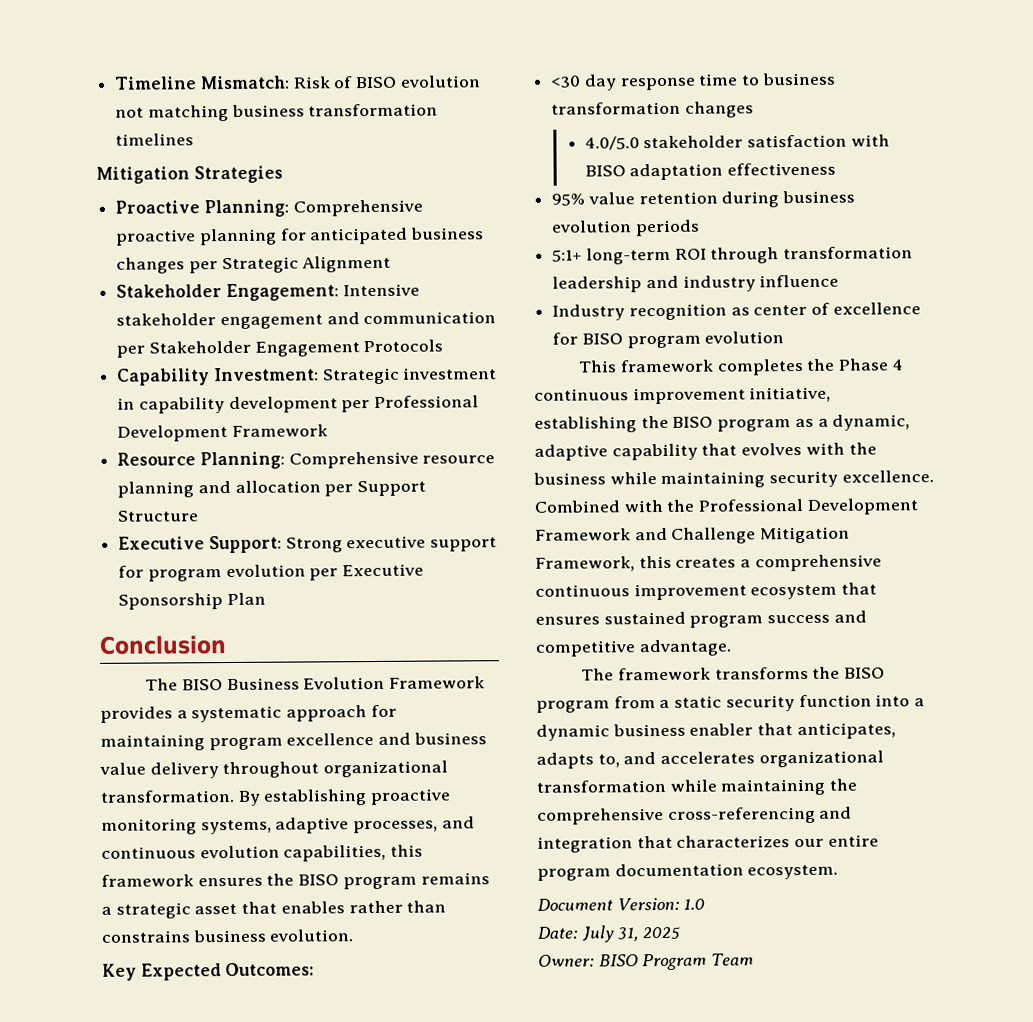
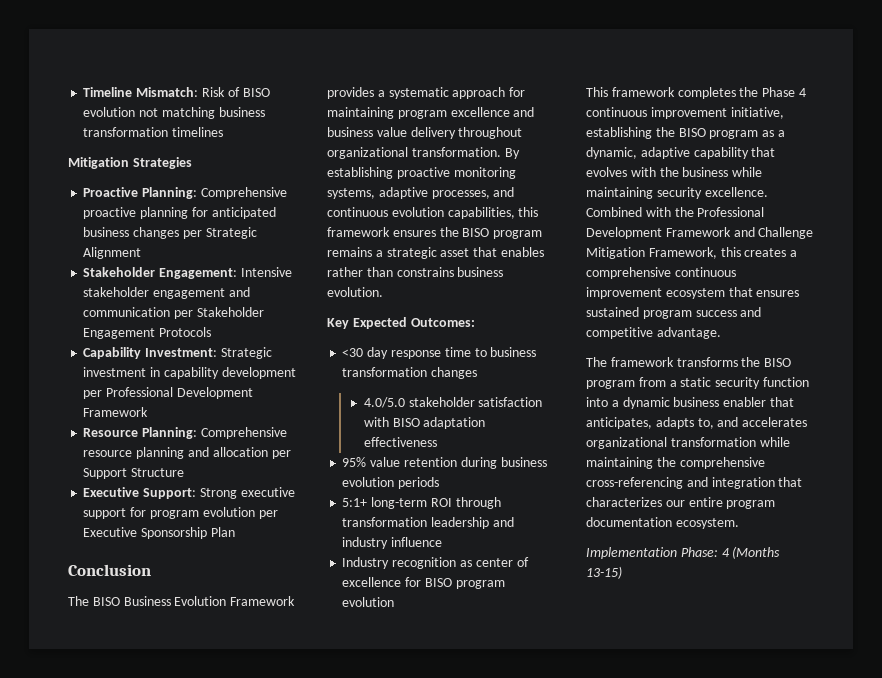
[537,897,706,911] [537,925,681,943] [538,953,755,971] Document Version: 1.0 // Date: July 31, 2025 // Owner: BISO Program Team -> [586,546,781,559] [586,566,622,579] Implementation Phase: 4 (Months 13-15)

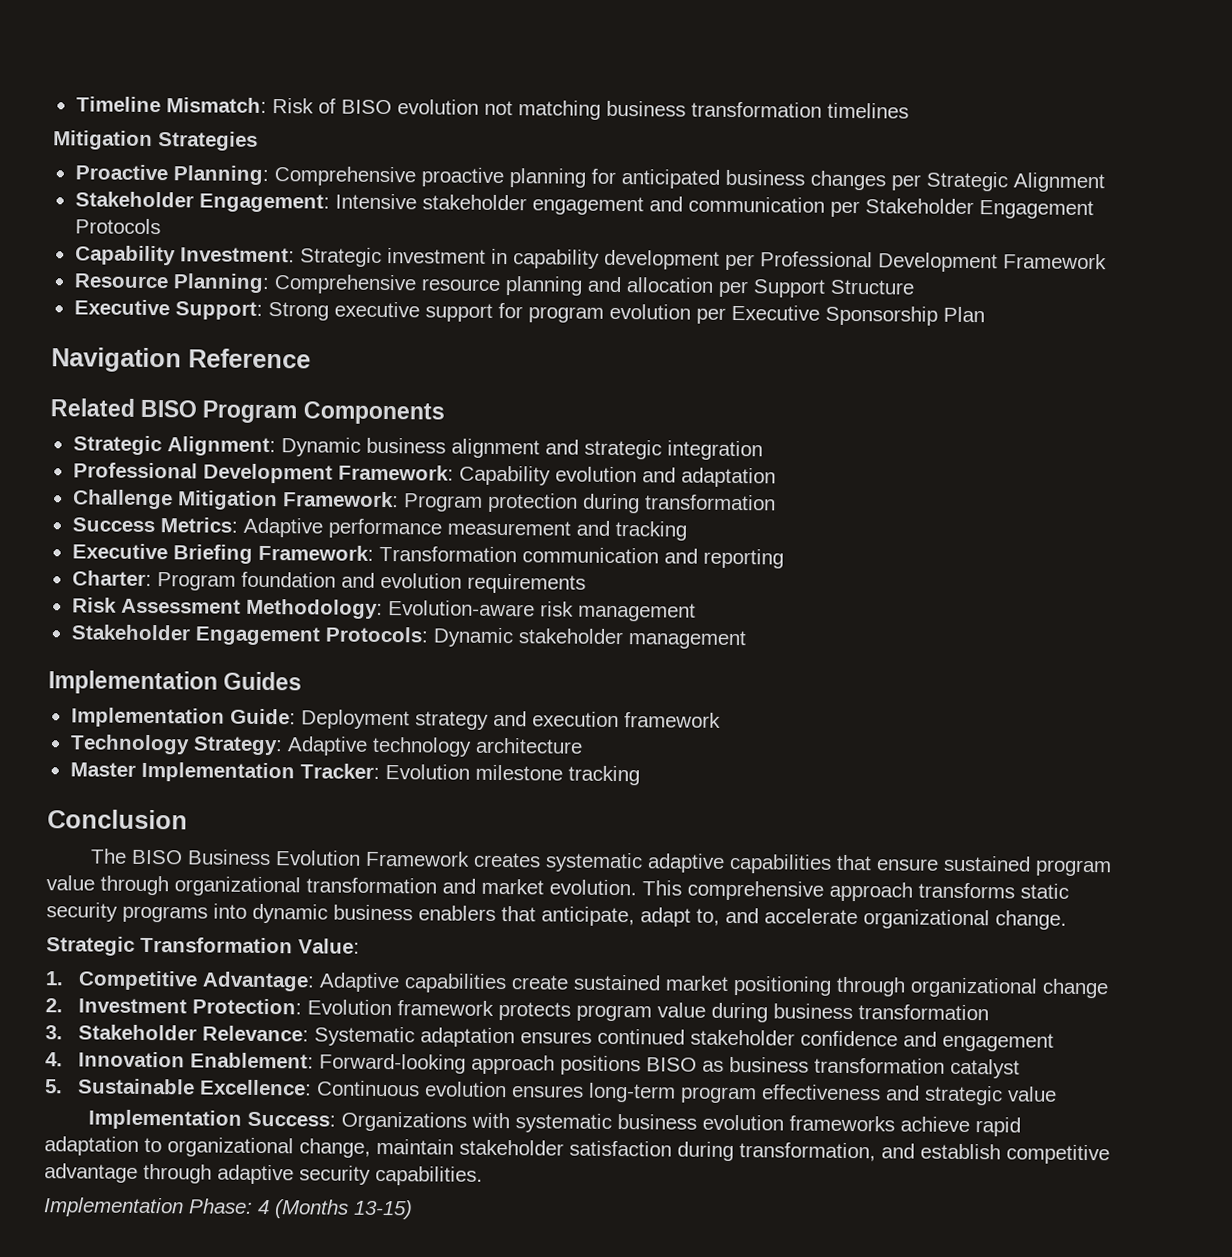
(235, 532) none -> [51,347,311,373] [50,398,445,425] [72,435,763,461] [72,462,776,488] [72,489,776,514] [71,517,687,541] [71,543,784,569] [71,570,586,594] [71,597,696,622] [70,624,746,650] [48,670,303,695] [70,707,721,730] [69,734,583,757] [69,761,640,786] // Navigation Reference // Related BISO Program Components // Strategic Alignment: Dynamic business alignment and strategic integration // Professional Development Framework: Capability evolution and adaptation // Challenge Mitigation Framework: Program protection during transformation // Success Metrics: Adaptive performance measurement and tracking // Executive Briefing Framework: Transformation communication and reporting // Charter: Program foundation and evolution requirements // Risk Assessment Methodology: Evolution-aware risk management // Stakeholder Engagement Protocols: Dynamic stakeholder management // Implementation Guides // Implementation Guide: Deployment strategy and execution framework // Technology Strategy: Adaptive technology architecture // Master Implementation Tracker: Evolution milestone tracking
[327,87,526,99] [327,107,535,119] [327,127,523,139] [327,147,520,159] [327,167,516,179] [327,187,515,199] [327,207,539,219] [327,227,543,239] [327,247,544,259] [327,267,504,277] [327,287,383,297] [327,317,475,329] [342,347,537,359] [342,367,478,379] [363,397,543,408] [363,417,486,429] [363,437,437,447] [342,457,547,469] [342,477,440,489] [342,497,501,509] [342,517,514,529] [342,537,443,549] [342,557,529,569] [342,577,505,589] [342,597,395,607] [586,87,806,99] [586,107,784,119] [586,127,785,139] [586,147,776,159] [586,167,763,177] [586,187,768,199] [586,207,765,217] [586,227,814,239] [586,247,798,259] [586,267,736,279] [586,287,800,299] [586,307,762,319] [586,327,721,339] [586,357,792,367] [586,377,809,389] [586,397,794,409] [586,417,808,429] [586,437,790,449] [586,457,765,469] [586,477,803,489] [586,497,776,509] [586,517,739,529] provides a systematic approach for maintaining program excellence and business value delivery throughout organizational transformation. By establishing proactive monitoring systems, adaptive processes, and continuous evolution capabilities, this framework ensures the BISO program remains a strategic asset that enables rather than constrains business evolution. // Key Expected Outcomes: // <30 day response time to business transformation changes // 4.0/5.0 stakeholder satisfaction with BISO adaptation effectiveness // 95% value retention during business evolution periods // 5:1+ long-term ROI through transformation leadership and industry influence // Industry recognition as center of excellence for BISO program evolution // This framework completes the Phase 4 continuous improvement initiative, establishing the BISO program as a dynamic, adaptive capability that evolves with the business while maintaining security excellence. Combined with the Professional Development Framework and Challenge Mitigation Framework, this creates a comprehensive continuous improvement ecosystem that ensures sustained program success and competitive advantage. // The framework transforms the BISO program from a static security function into a dynamic business enabler that anticipates, adapts to, and accelerates organizational transformation while maintaining the comprehensive cross-referencing and integration that characterizes our entire program documentation ecosystem. -> [473,852,1113,877] [46,875,1069,902] [46,902,1067,930] [46,936,360,956] [45,970,1109,999] [45,998,989,1023] [45,1024,1054,1052] [45,1051,1020,1079] [45,1078,1057,1106] [88,1109,1022,1137] [44,1136,1110,1165] [44,1163,483,1186] creates systematic adaptive capabilities that ensure sustained program value through organizational transformation and market evolution. This comprehensive approach transforms static security programs into dynamic business enablers that anticipate, adapt to, and accelerate organizational change. // Strategic Transformation Value: // 1. Competitive Advantage: Adaptive capabilities create sustained market positioning through organizational change // 2. Investment Protection: Evolution framework protects program value during business transformation // 3. Stakeholder Relevance: Systematic adaptation ensures continued stakeholder confidence and engagement // 4. Innovation Enablement: Forward-looking approach positions BISO as business transformation catalyst // 5. Sustainable Excellence: Continuous evolution ensures long-term program effectiveness and strategic value // Implementation Success: Organizations with systematic business evolution frameworks achieve rapid adaptation to organizational change, maintain stakeholder satisfaction during transformation, and establish competitive advantage through adaptive security capabilities.

